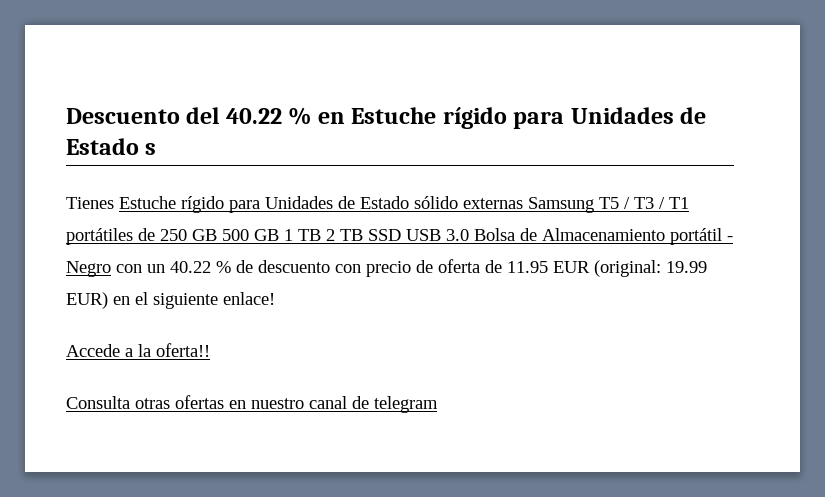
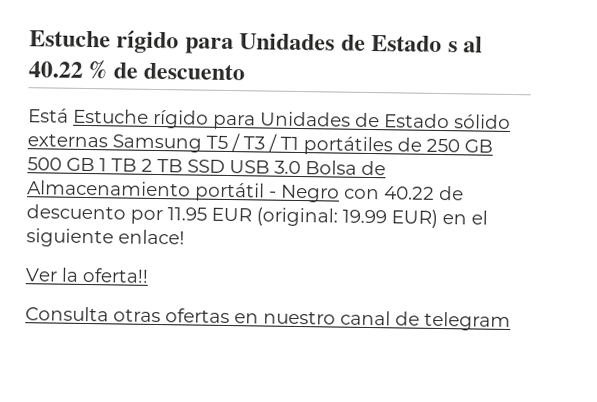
[66,107,345,125] Descuento del 40.22 % en -> (29, 39) none
[66,197,114,209] // Tienes -> [463,36,484,53] [28,60,246,81] [28,108,69,123] al 40.22 % de descuento // Está
[147,259,502,277] un 40.22 % de descuento con precio de oferta de -> [384,185,464,201] [26,204,163,225] 40.22 de descuento por
[66,344,133,357] Accede a -> [25,268,58,282] Ver

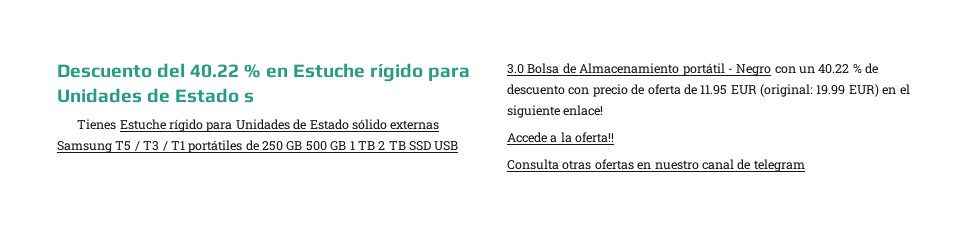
(29, 39) none -> [57,63,288,78] Descuento del 40.22 % en
[463,36,484,53] [28,60,246,81] [28,108,69,123] al 40.22 % de descuento // Está -> [77,119,117,130] // Tienes
[384,185,464,201] [26,204,163,225] 40.22 de descuento por -> [799,63,879,74] [507,84,697,97] un 40.22 % de descuento con precio de oferta de
[25,268,58,282] Ver -> [507,132,558,143] Accede a

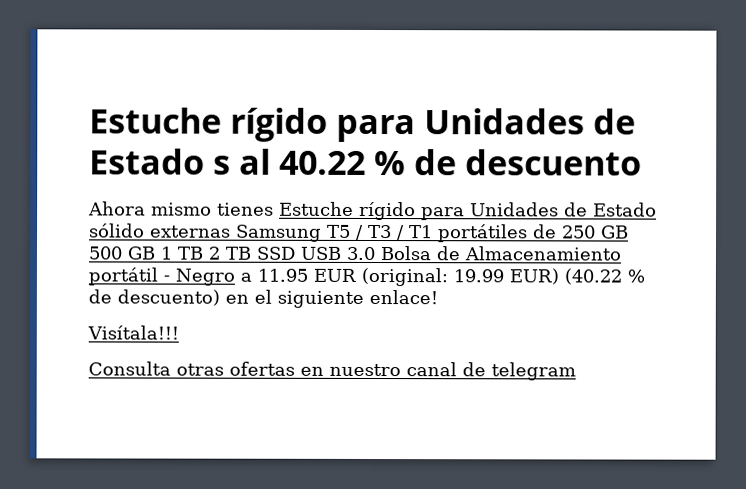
[57,63,288,78] Descuento del 40.22 % en -> (89, 120) none
[77,119,117,130] // Tienes -> [239,148,643,176] [88,201,274,216] al 40.22 % de descuento // Ahora mismo tienes
[774,63,879,74] [507,84,697,97] con un 40.22 % de descuento con precio de oferta de -> [240,272,252,282] a
(879, 90) none -> [564,268,645,285] [88,289,220,306] (40.22 % de descuento)
[507,132,615,143] Accede a la oferta!! -> [87,325,179,340] Visítala!!!

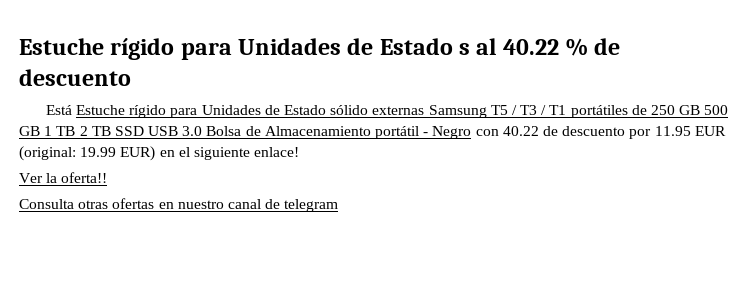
[88,201,274,216] Ahora mismo tienes -> [45,105,72,115] Está
[240,272,252,282] a -> [475,126,652,139] con 40.22 de descuento por
[564,268,645,285] [88,289,220,306] (40.22 % de descuento) -> (156, 153) none
[87,325,179,340] Visítala!!! -> [19,172,108,183] Ver la oferta!!

